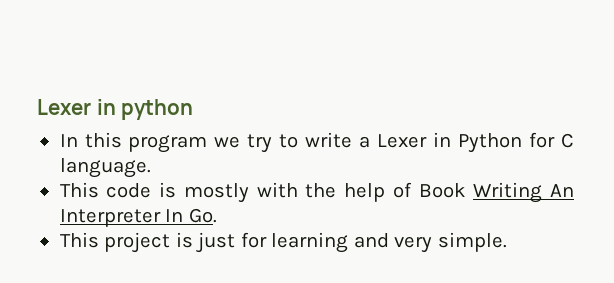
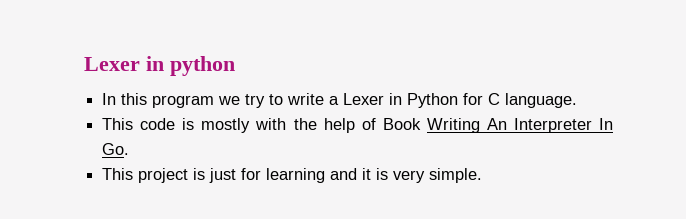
(389, 240) none -> [362,168,389,180] it is

